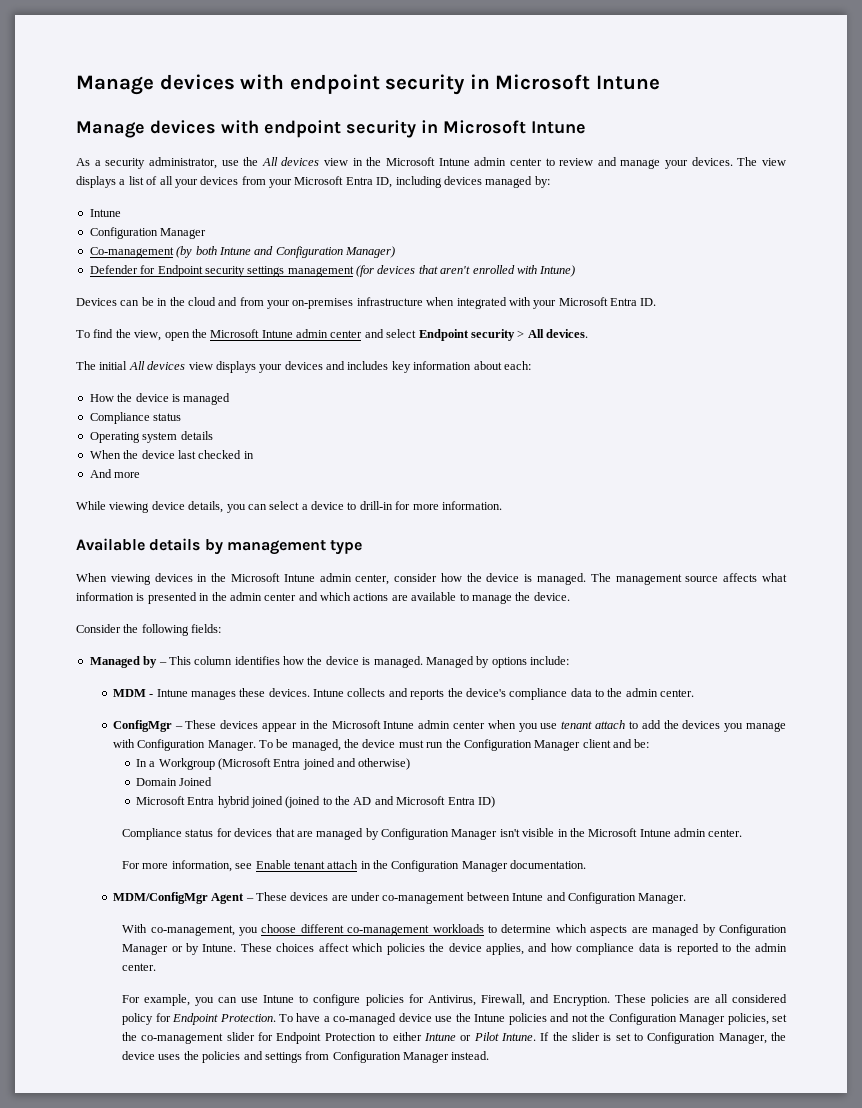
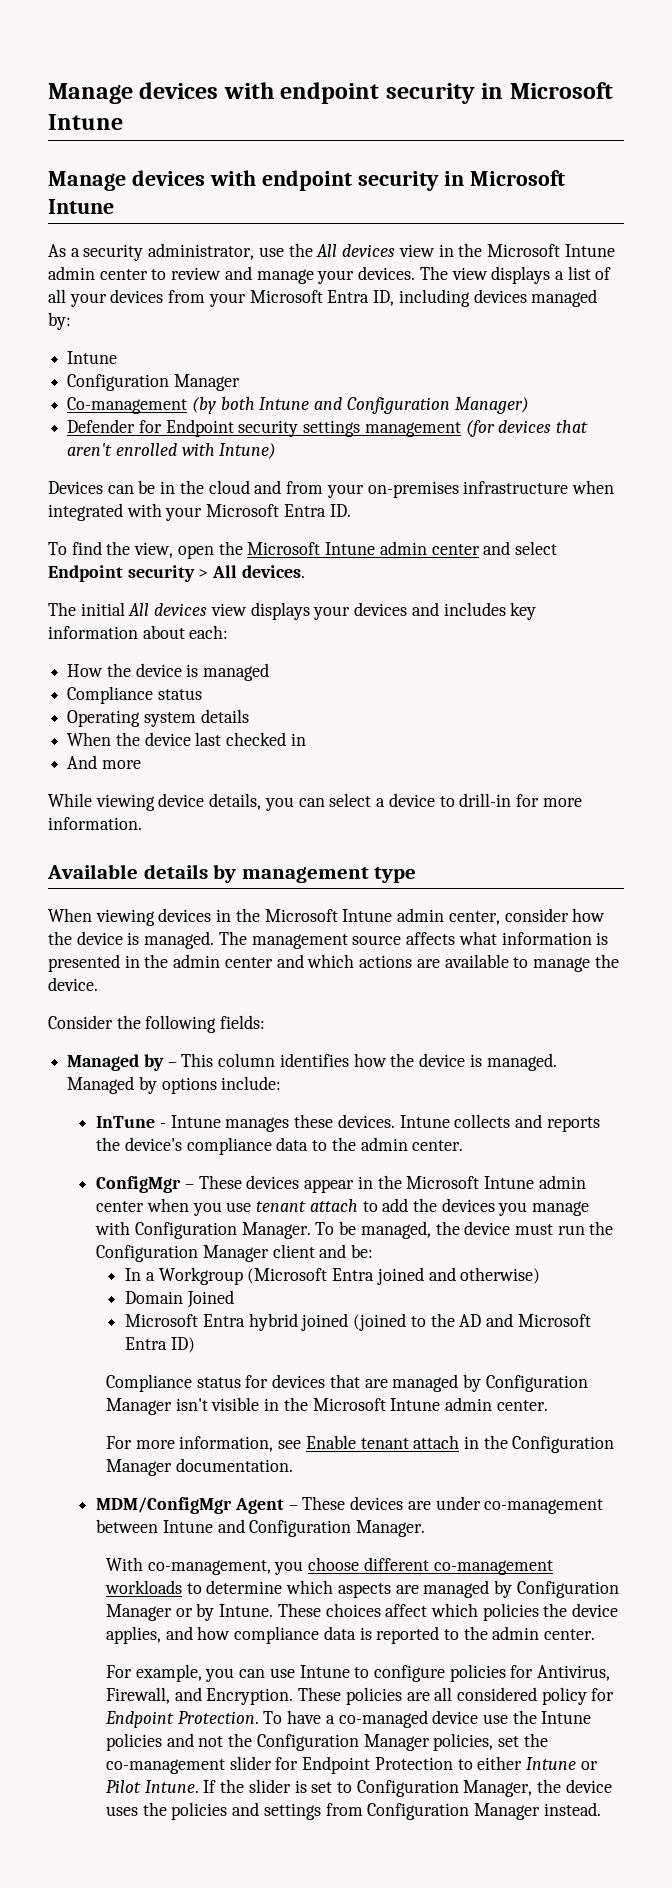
[112,689,146,697] MDM -> [96,1116,156,1128] InTune

